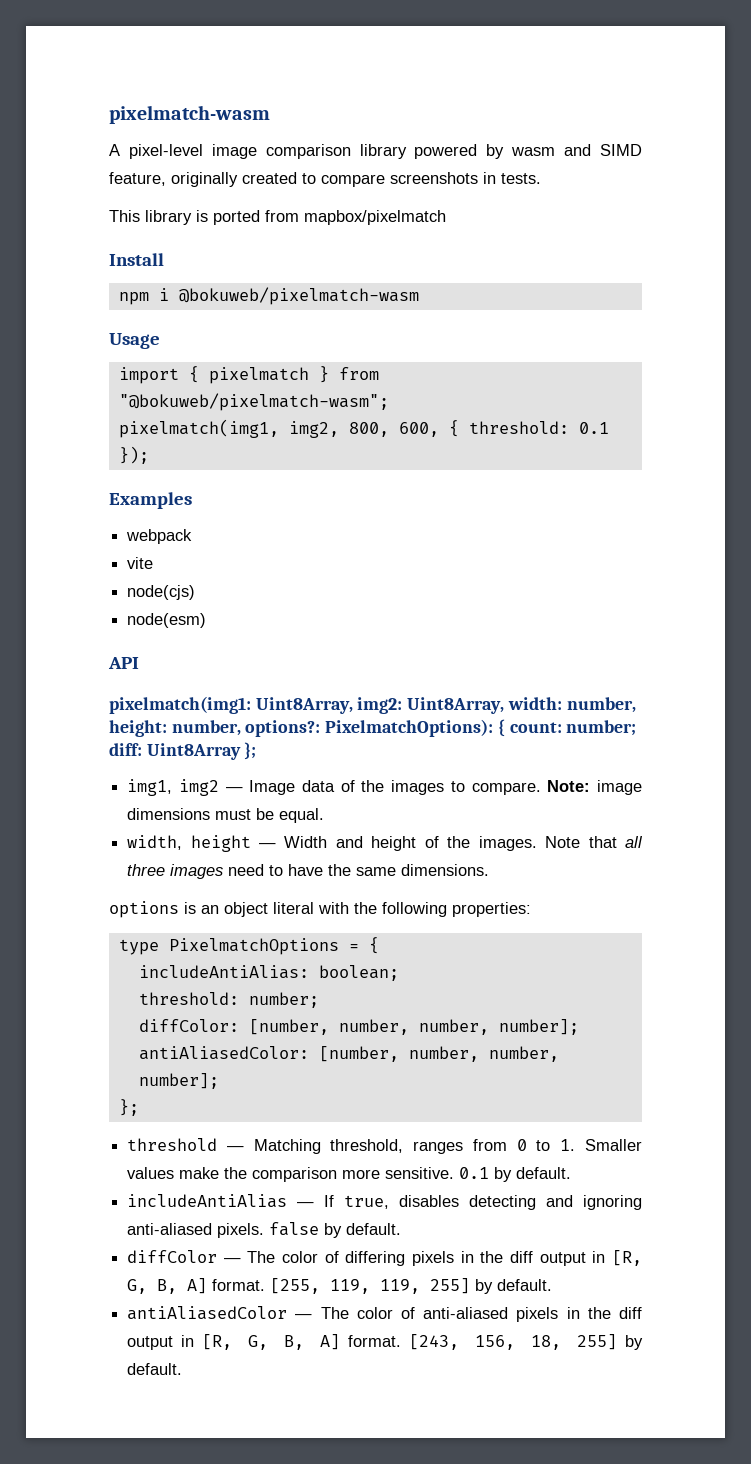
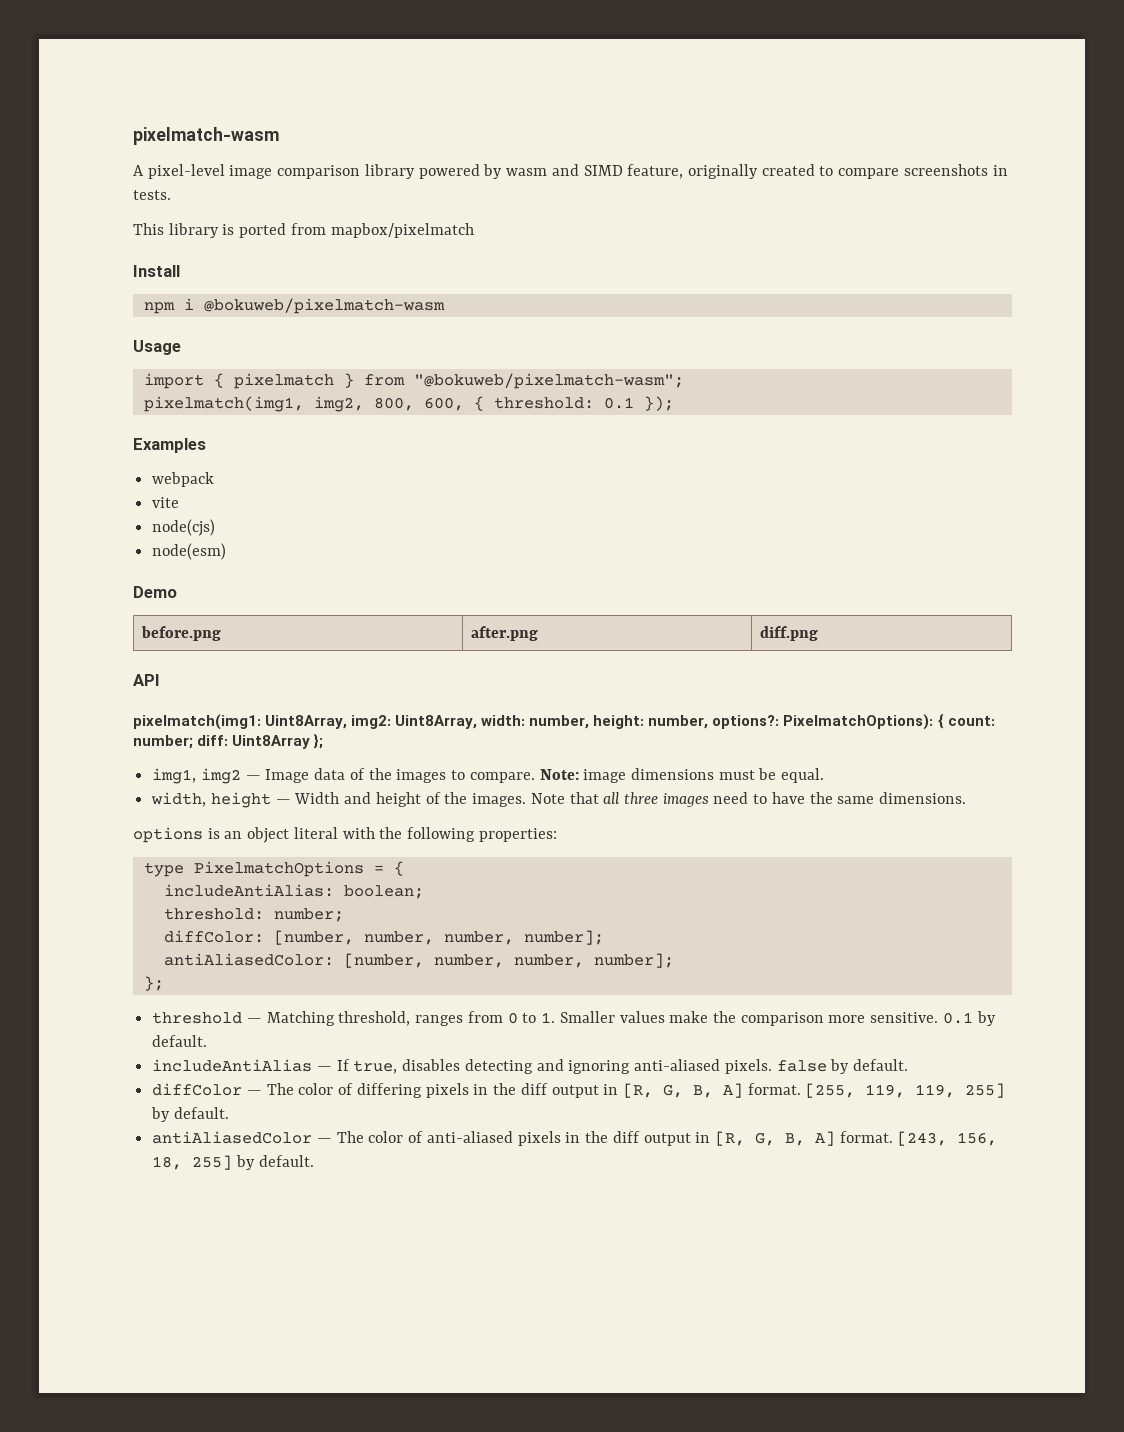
(207, 620) none -> [133,586,177,598] [141,626,222,641] [471,626,539,641] [760,626,819,641] // Demo // before.png | after.png | diff.png

